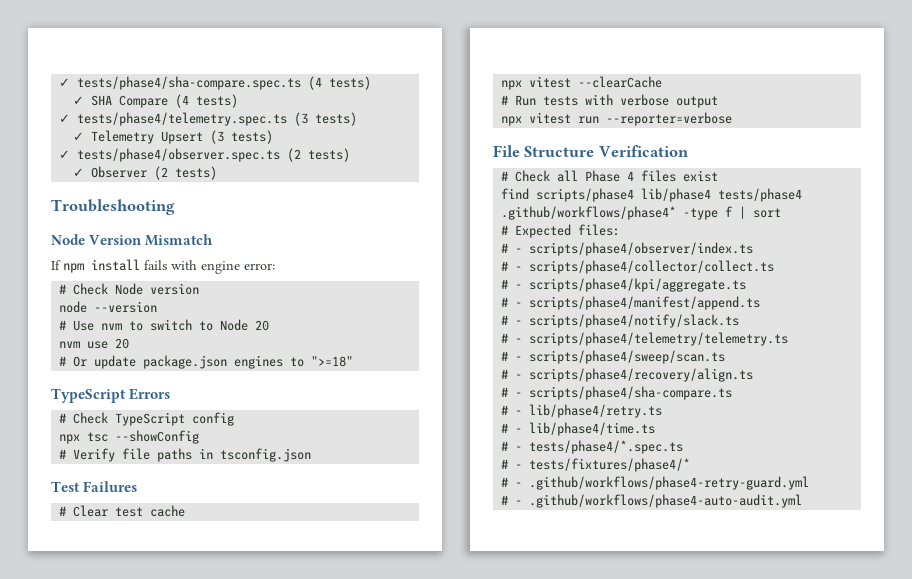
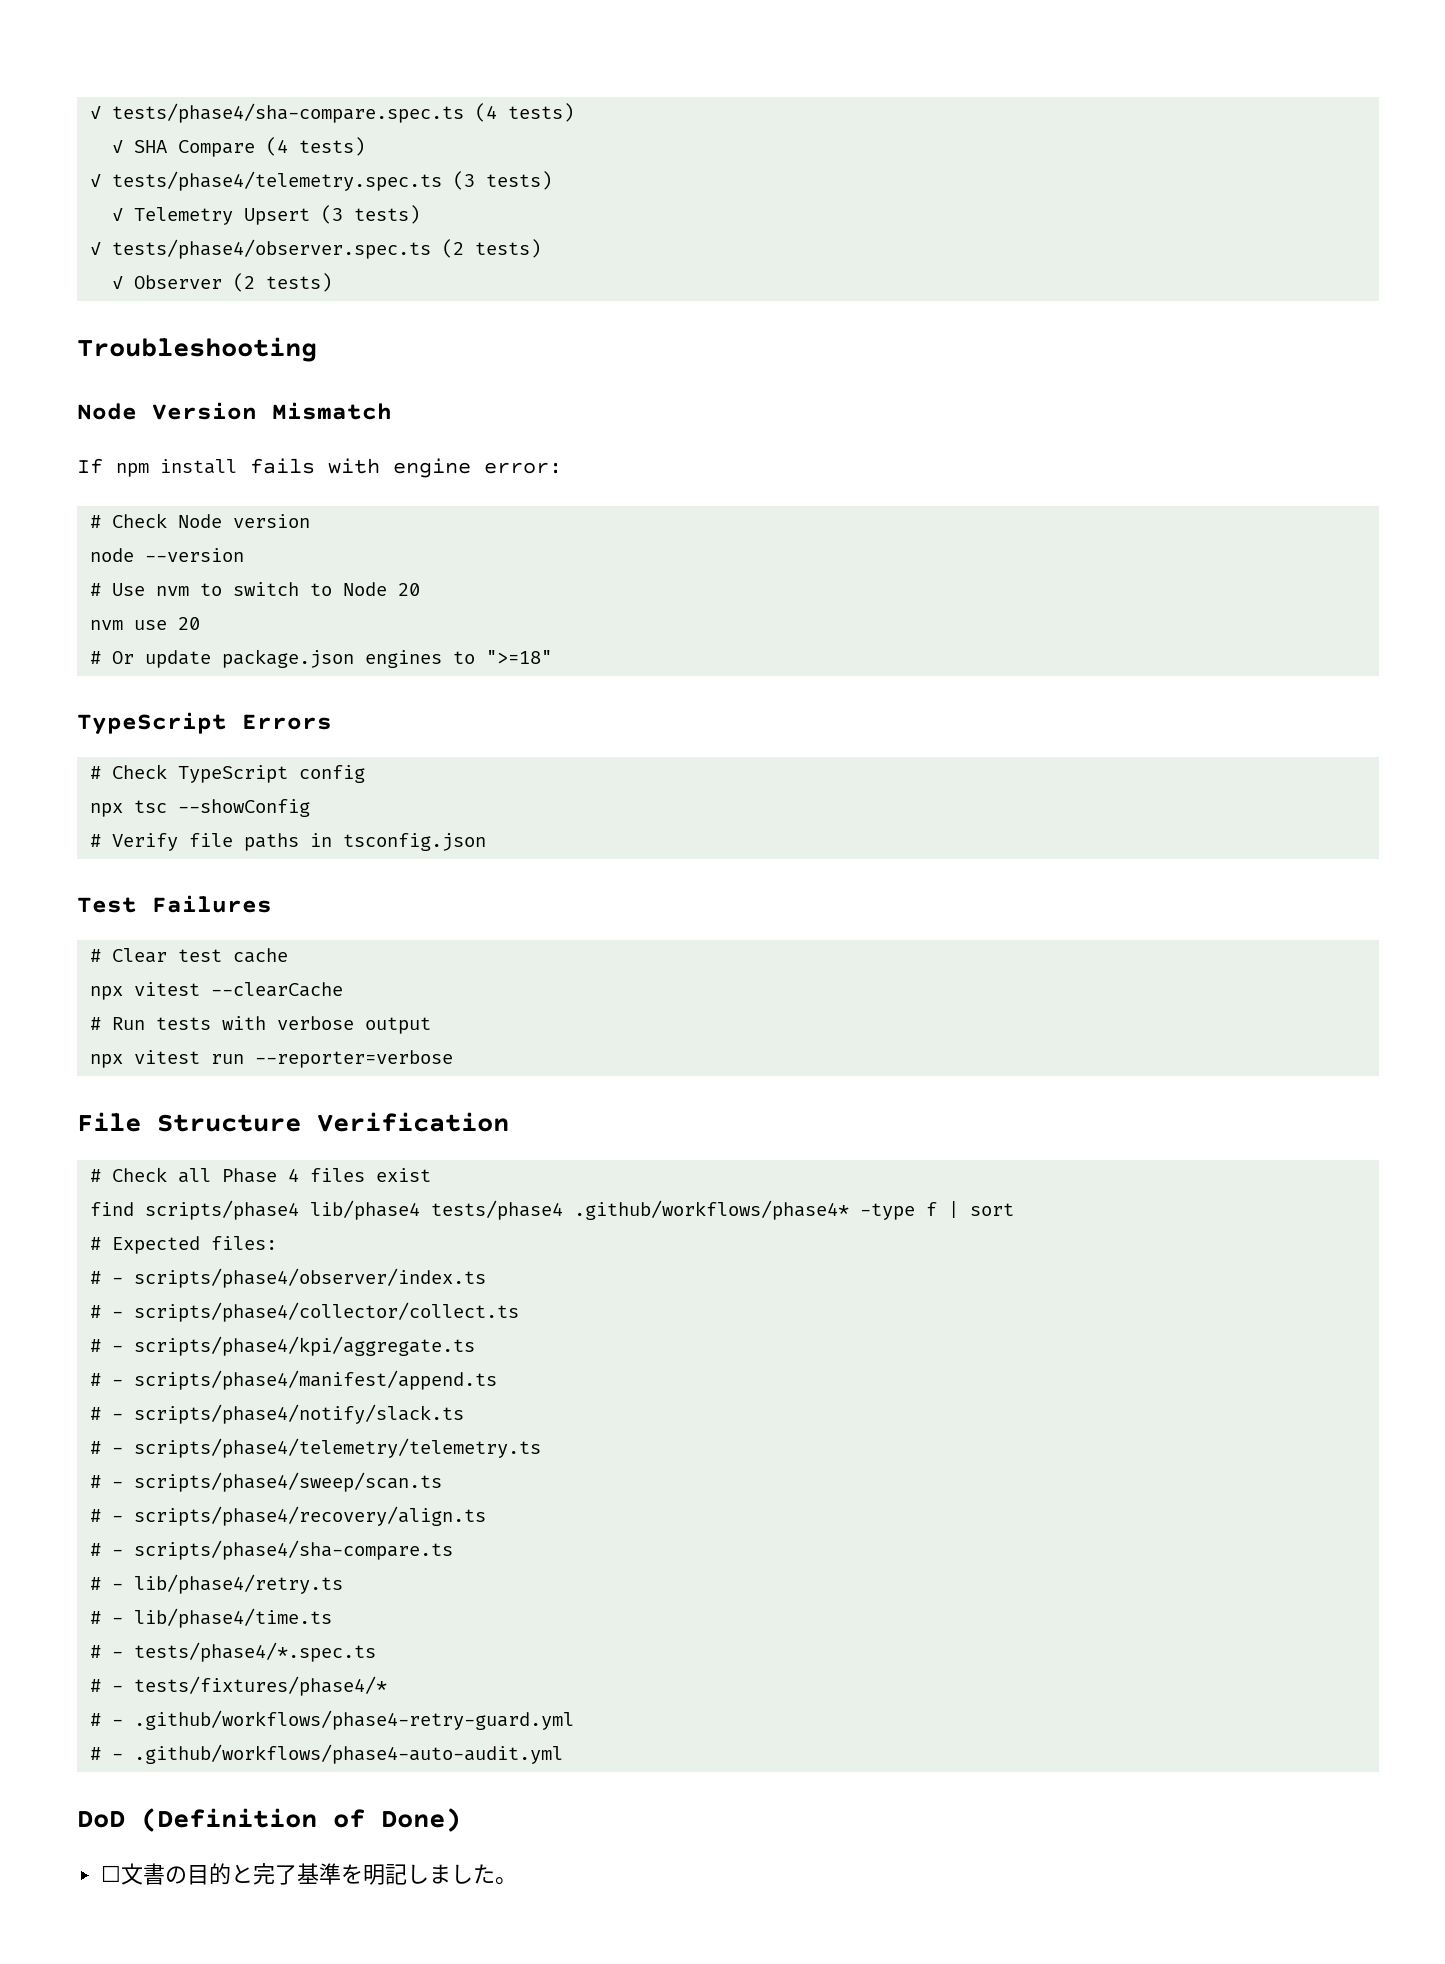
(803, 501) none -> [77,1808,461,1832] [101,1863,518,1885] // DoD (Definition of Done) // ☐文書の目的と完了基準を明記しました。

